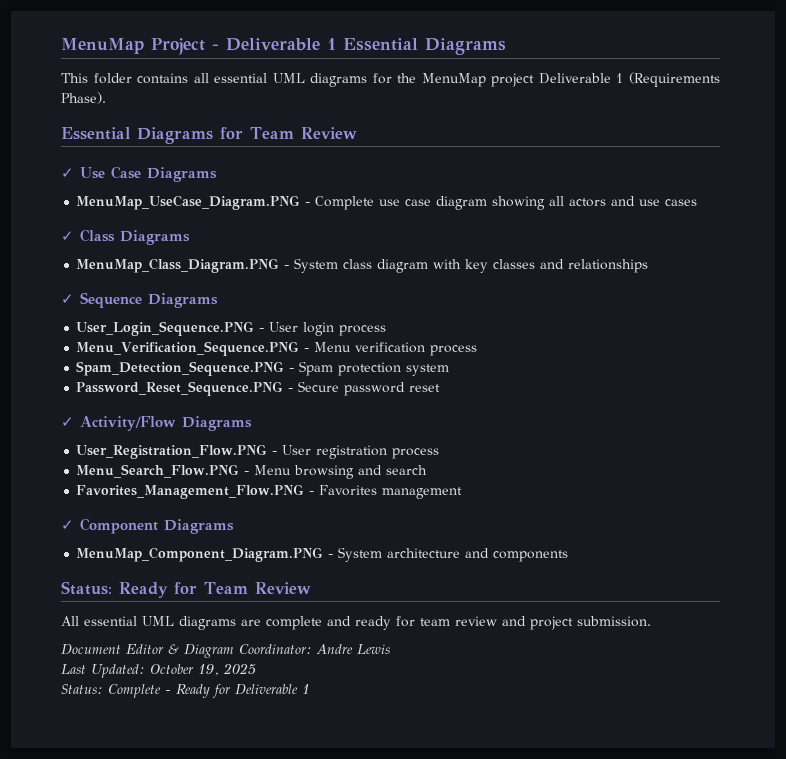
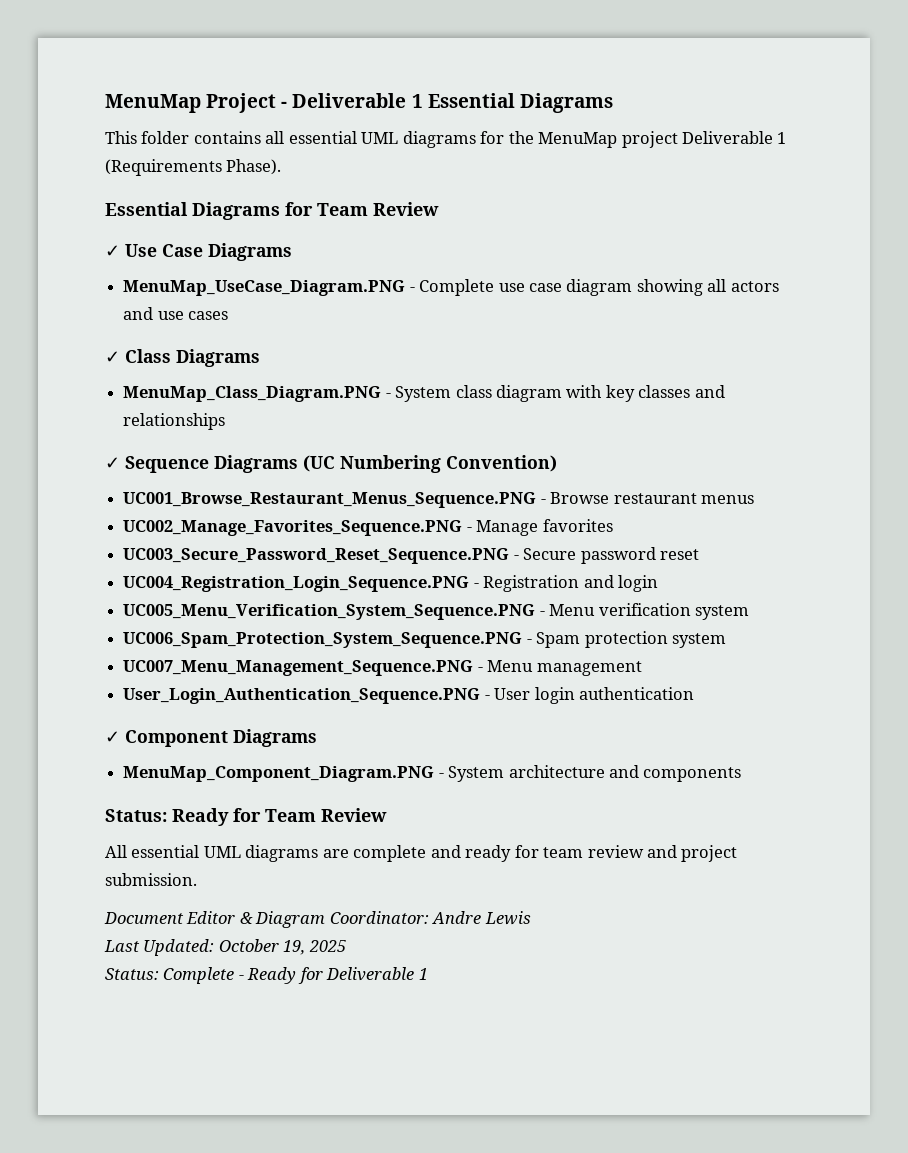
[76,321,387,336] [76,341,300,356] // User_Login_Sequence.PNG - User login process // Menu_Verification_Sequence.PNG -> [303,455,557,473] [123,492,754,508] [123,519,613,536] [123,547,699,564] [123,575,658,592] [123,604,536,620] (UC Numbering Convention) // UC001_Browse_Restaurant_Menus_Sequence.PNG - Browse restaurant menus // UC002_Manage_Favorites_Sequence.PNG - Manage favorites // UC003_Secure_Password_Reset_Sequence.PNG - Secure password reset // UC004_Registration_Login_Sequence.PNG - Registration and login // UC005_Menu_Verification_System_Sequence.PNG
[430,345,478,356] [76,361,285,376] process // Spam_Detection_Sequence.PNG -> [694,605,749,620] [123,632,523,648] system // UC006_Spam_Protection_System_Sequence.PNG
[76,381,441,396] [61,416,252,431] [76,444,440,459] [76,464,428,479] [76,484,463,499] Password_Reset_Sequence.PNG - Secure password reset // ✓ Activity/Flow Diagrams // User_Registration_Flow.PNG - User registration process // Menu_Search_Flow.PNG - Menu browsing and search // Favorites_Management_Flow.PNG - Favorites management -> [123,660,642,676] [123,687,694,704] UC007_Menu_Management_Sequence.PNG - Menu management // User_Login_Authentication_Sequence.PNG - User login authentication

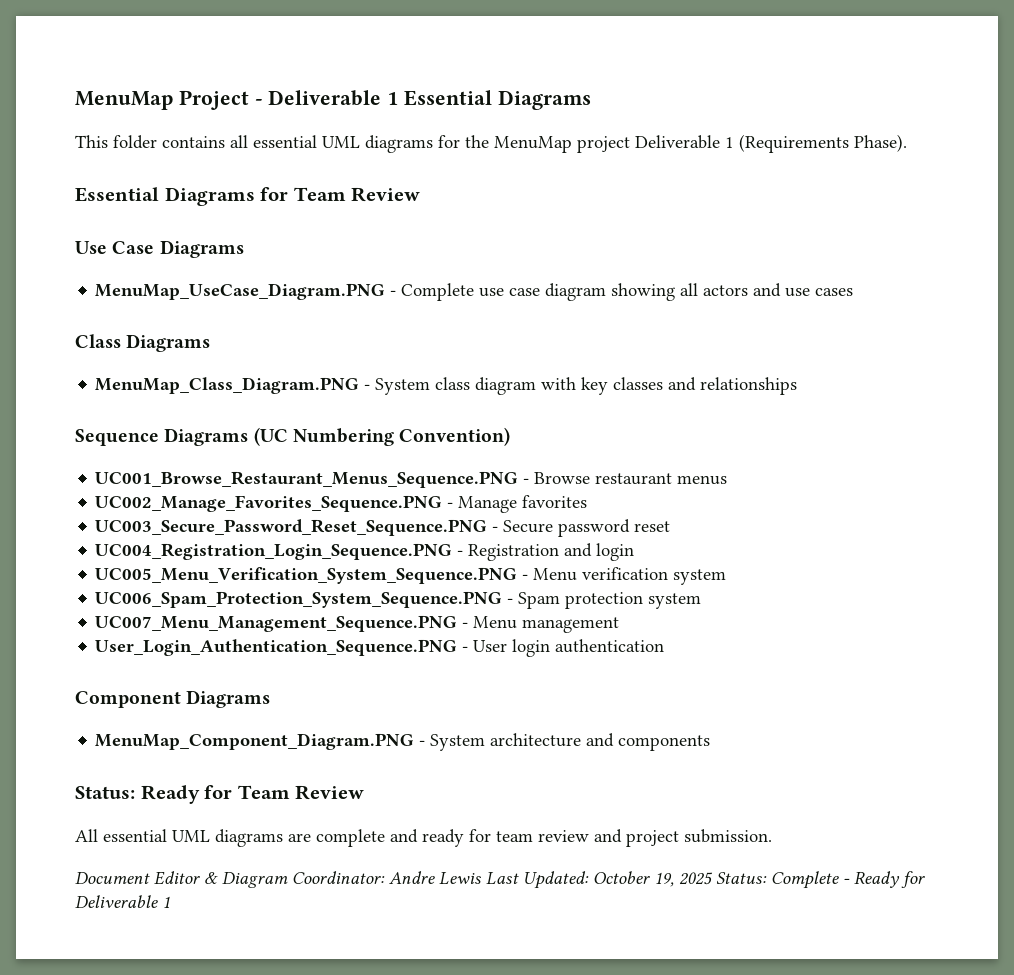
[105,245,120,257] ✓ -> (421, 194) none
[105,351,120,363] ✓ -> (854, 292) none
[105,457,120,469] ✓ -> (798, 386) none
[105,731,120,743] ✓ -> (665, 646) none
(531, 918) // -> (481, 878) none
(346, 946) // -> (713, 878) none

